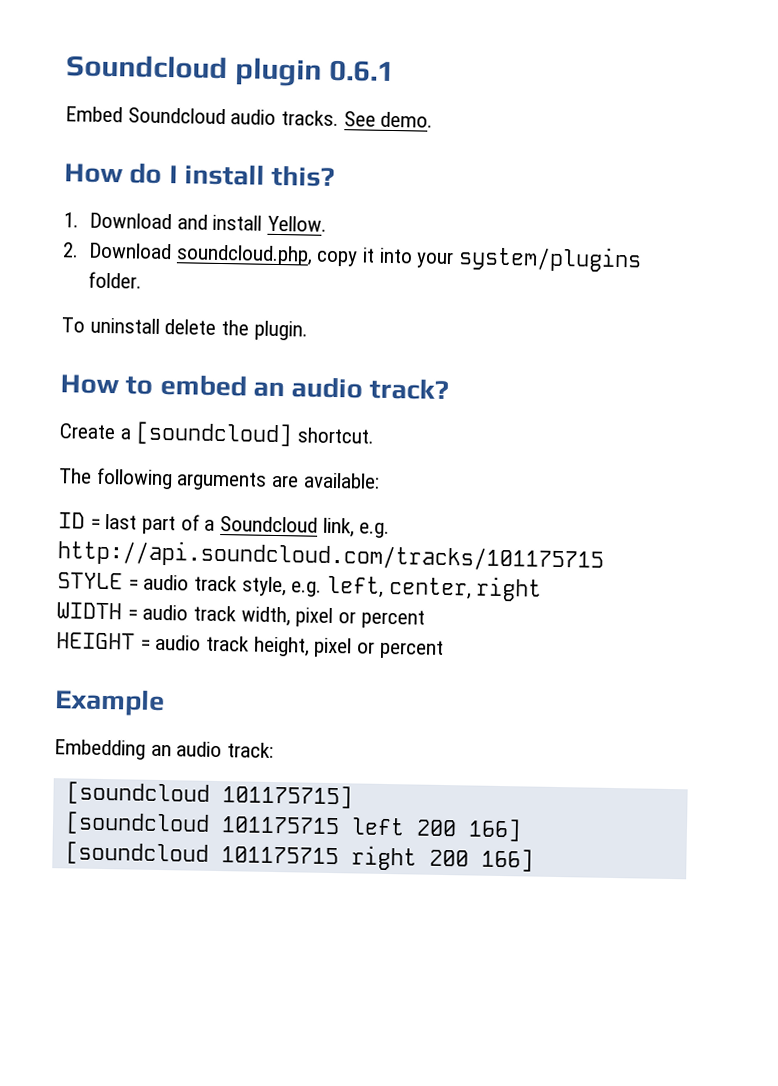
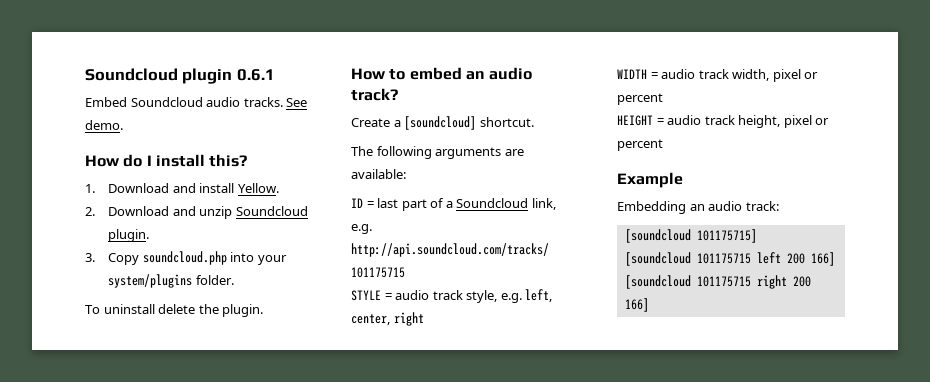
[175,244,376,267] soundcloud.php, copy it -> [172,206,308,219] [108,229,150,242] [85,251,227,265] and unzip Soundcloud plugin. // 3. Copy soundcloud.php

